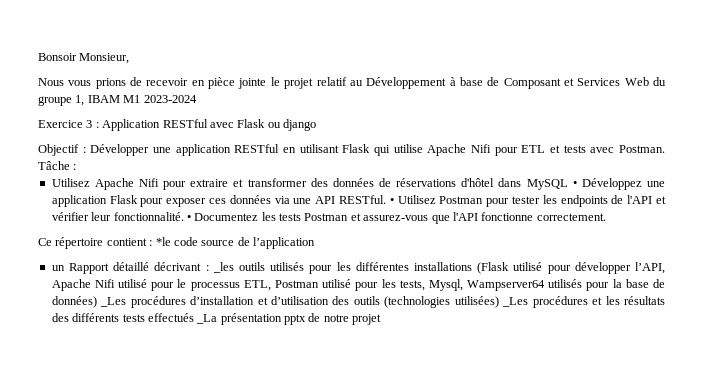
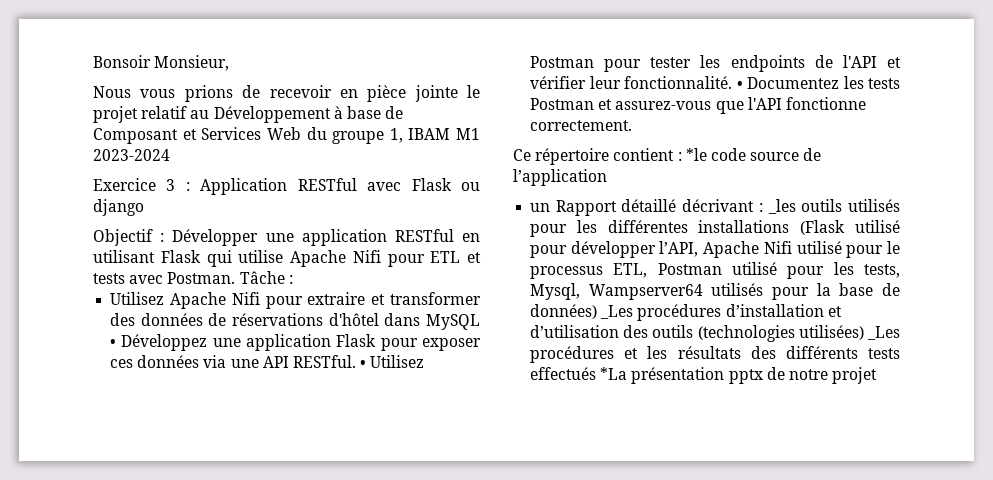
[196,314,218,324] _La -> [600,367,628,380] *La

